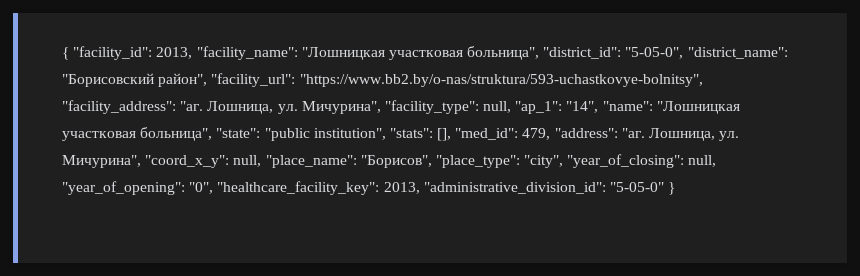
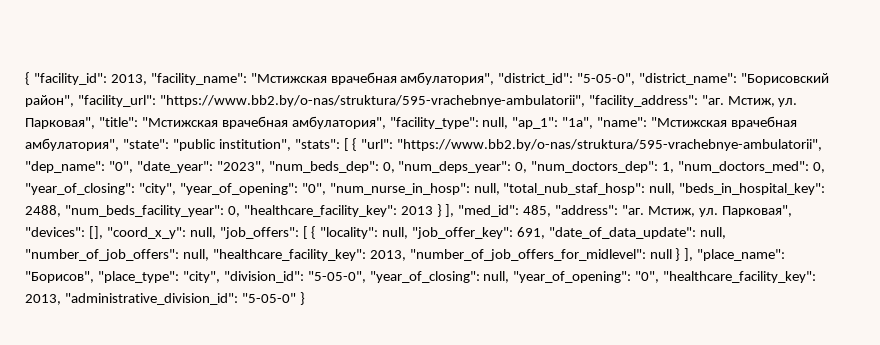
[301,46,540,60] "Лошницкая участковая больница", -> [250,72,495,85] "Мстижская врачебная амбулатория",
[299,74,703,87] "https://www.bb2.by/o-nas/struktura/593-uchastkovye-bolnitsy", -> [159,95,585,107] "https://www.bb2.by/o-nas/struktura/595-vrachebnye-ambulatorii",
[207,100,740,114] [62,127,740,141] [62,155,262,168] Лошница, ул. Мичурина", "facility_type": null, "ap_1": "14", "name": "Лошницкая участковая больница", "state": "public institution", "stats": [], "med_id": 479, "address": "аг. Лошница, ул. Мичурина", "coord_x_y": null, -> [727,96,798,107] [25,116,798,129] [25,138,823,151] [25,161,826,173] [25,183,826,195] [25,204,792,217] [25,226,726,239] [25,248,694,261] Мстиж, ул. Парковая", "title": "Мстижская врачебная амбулатория", "facility_type": null, "ap_1": "1а", "name": "Мстижская врачебная амбулатория", "state": "public institution", "stats": [ { "url": "https://www.bb2.by/o-nas/struktura/595-vrachebnye-ambulatorii", "dep_name": "0", "date_year": "2023", "num_beds_dep": 0, "num_deps_year": 0, "num_doctors_dep": 1, "num_doctors_med": 0, "year_of_closing": "city", "year_of_opening": "0", "num_nurse_in_hosp": null, "total_nub_staf_hosp": null, "beds_in_hospital_key": 2488, "num_beds_facility_year": 0, "healthcare_facility_key": 2013 } ], "med_id": 485, "address": "аг. Мстиж, ул. Парковая", "devices": [], "coord_x_y": null, "job_offers": [ { "locality": null, "job_offer_key": 691, "date_of_data_update": null, "number_of_job_offers": null, "healthcare_facility_key": 2013, "number_of_job_offers_for_midlevel": null } ],
(564, 161) none -> [223,271,366,283] "division_id": "5-05-0",

